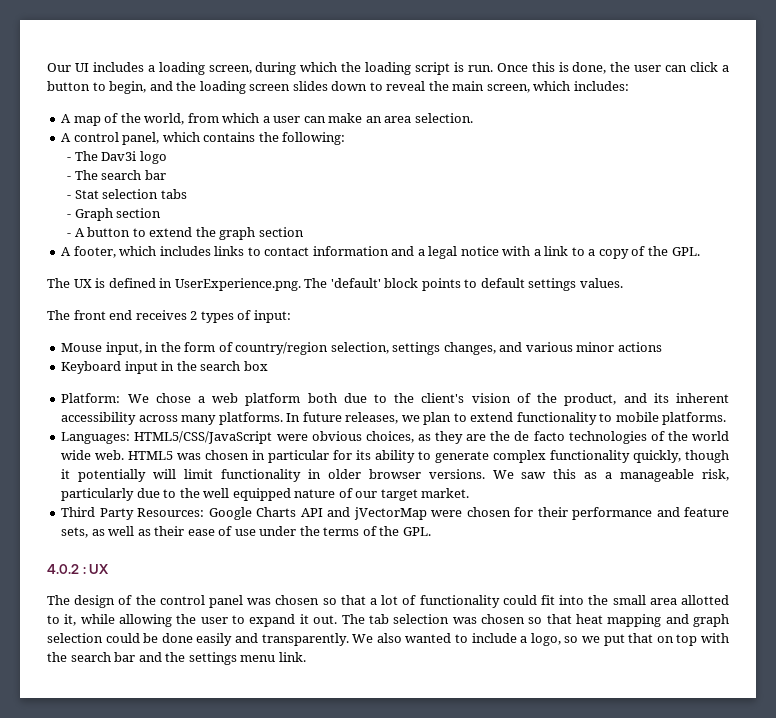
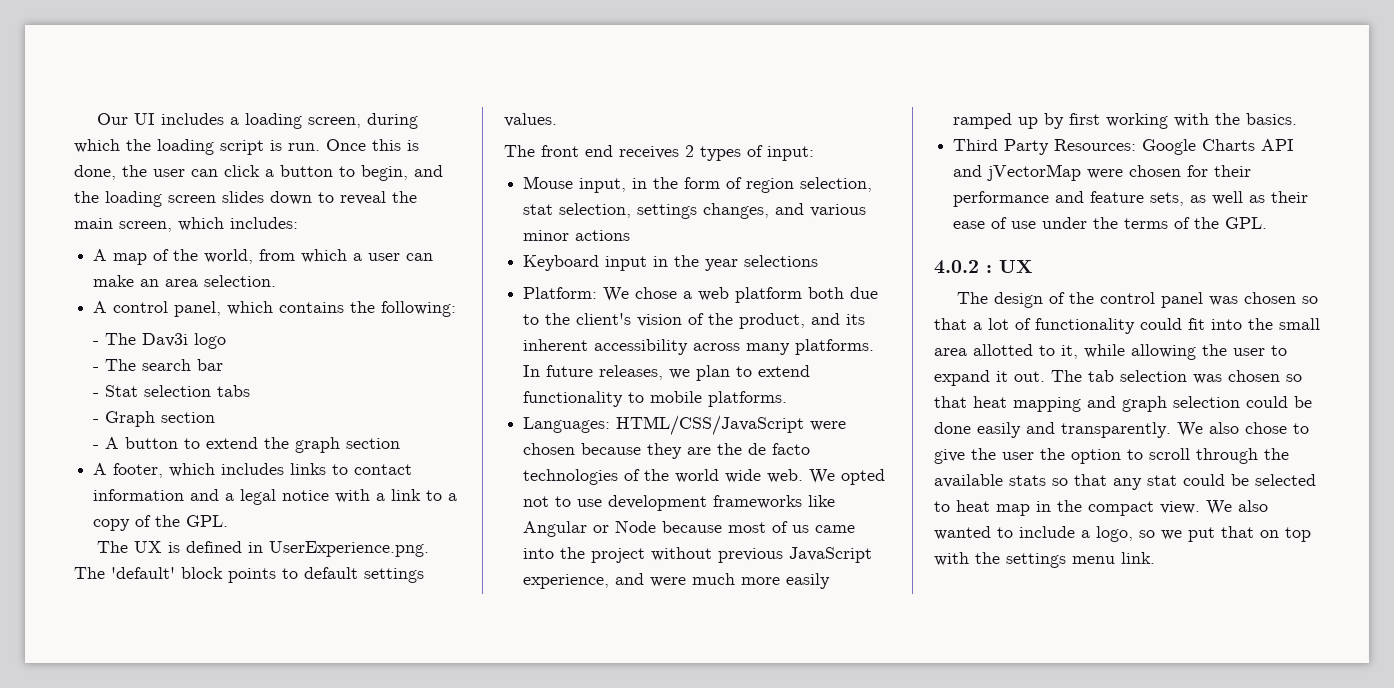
[235,342,329,355] country/region -> [746,177,873,193] [523,204,554,215] region selection, stat
[200,361,268,371] search box -> [705,255,819,271] year selections
[134,431,431,444] HTML5/CSS/JavaScript were obvious choices, as -> [616,415,847,436] [523,443,642,455] HTML/CSS/JavaScript were chosen because
[128,450,730,463] [61,469,729,482] [61,488,470,501] HTML5 was chosen in particular for its ability to generate complex functionality quickly, though it potentially will limit functionality in older browser versions. We saw this as a manageable risk, particularly due to the well equipped nature of our target market. -> [809,469,886,485] [523,495,836,511] [523,520,856,537] [523,547,873,563] [523,573,831,589] [953,113,1298,129] We opted not to use development frameworks like Angular or Node because most of us came into the project without previous JavaScript experience, and were much more easily ramped up by first working with the basics.
(402, 638) none -> [1245,422,1309,434] [934,448,1289,464] [934,474,1316,490] [934,500,1268,516] chose to give the user the option to scroll through the available stats so that any stat could be selected to heat map in the compact view. We also
[70,652,186,662] search bar and the -> (1000, 558) none

